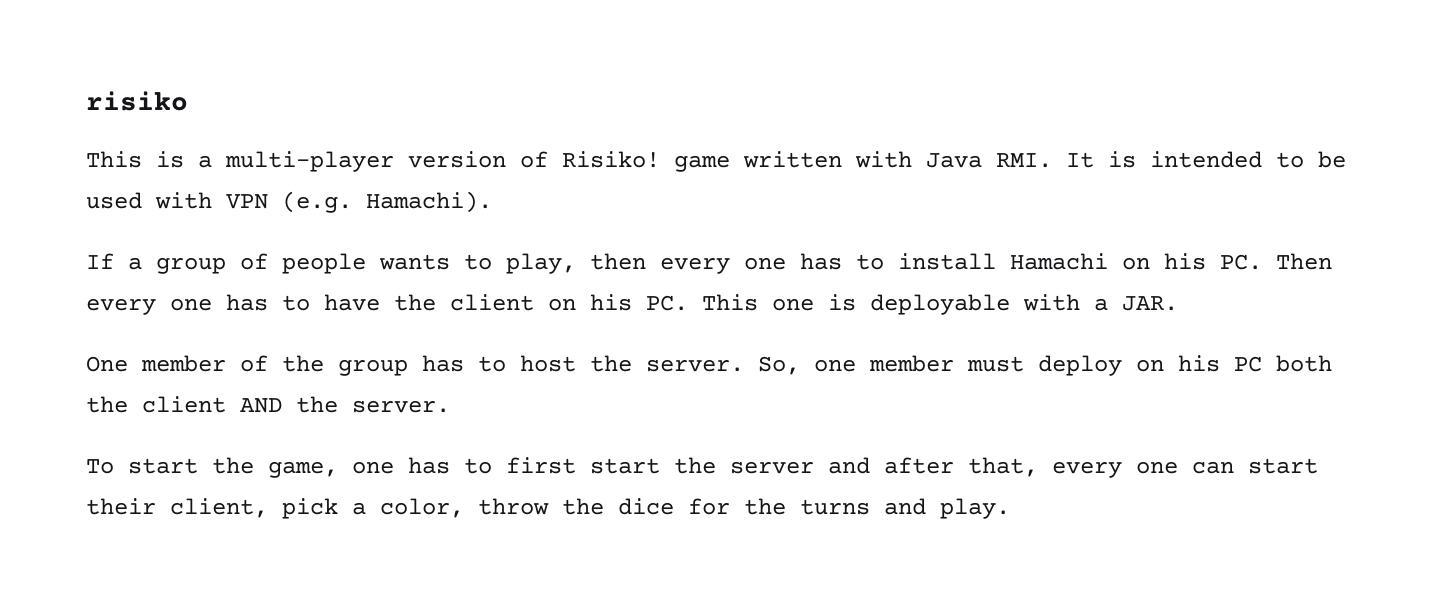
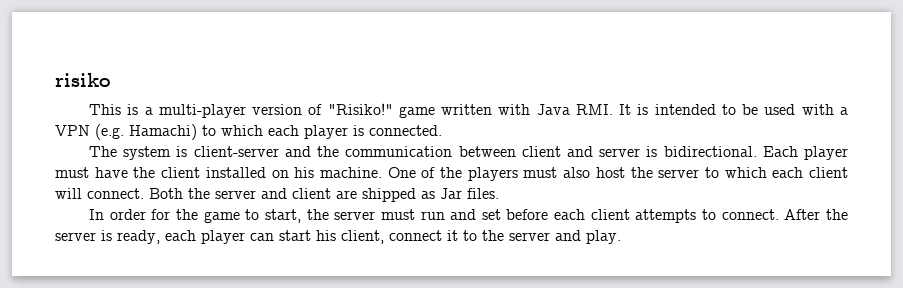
[562,151,660,168] Risiko! -> [327,103,393,115] "Risiko!"
(212, 200) none -> [840,107,849,115] a
[366,191,492,213] [86,253,1332,274] [86,294,310,315] Hamachi). // If a group of people wants to play, then every one has to install Hamachi on his PC. Then every one has to -> [129,124,442,140] [88,146,848,160] [55,167,89,178] Hamachi) to which each player is connected. // The system is client-server and the communication between client and server is bidirectional. Each player must
[548,294,1178,315] [86,355,1332,376] [86,396,450,413] [86,457,1318,478] [86,498,870,519] on his PC. This one is deployable with a JAR. // One member of the group has to host the server. So, one member must deploy on his PC both the client AND the server. // To start the game, one has to first start the server and after that, every one can start their client, pick a color, throw the dice for the turns -> [205,167,849,181] [55,188,499,202] [88,209,848,223] [55,230,550,244] installed on his machine. One of the players must also host the server to which each client will connect. Both the server and client are shipped as Jar files. // In order for the game to start, the server must run and set before each client attempts to connect. After the server is ready, each player can start his client, connect it to the server

